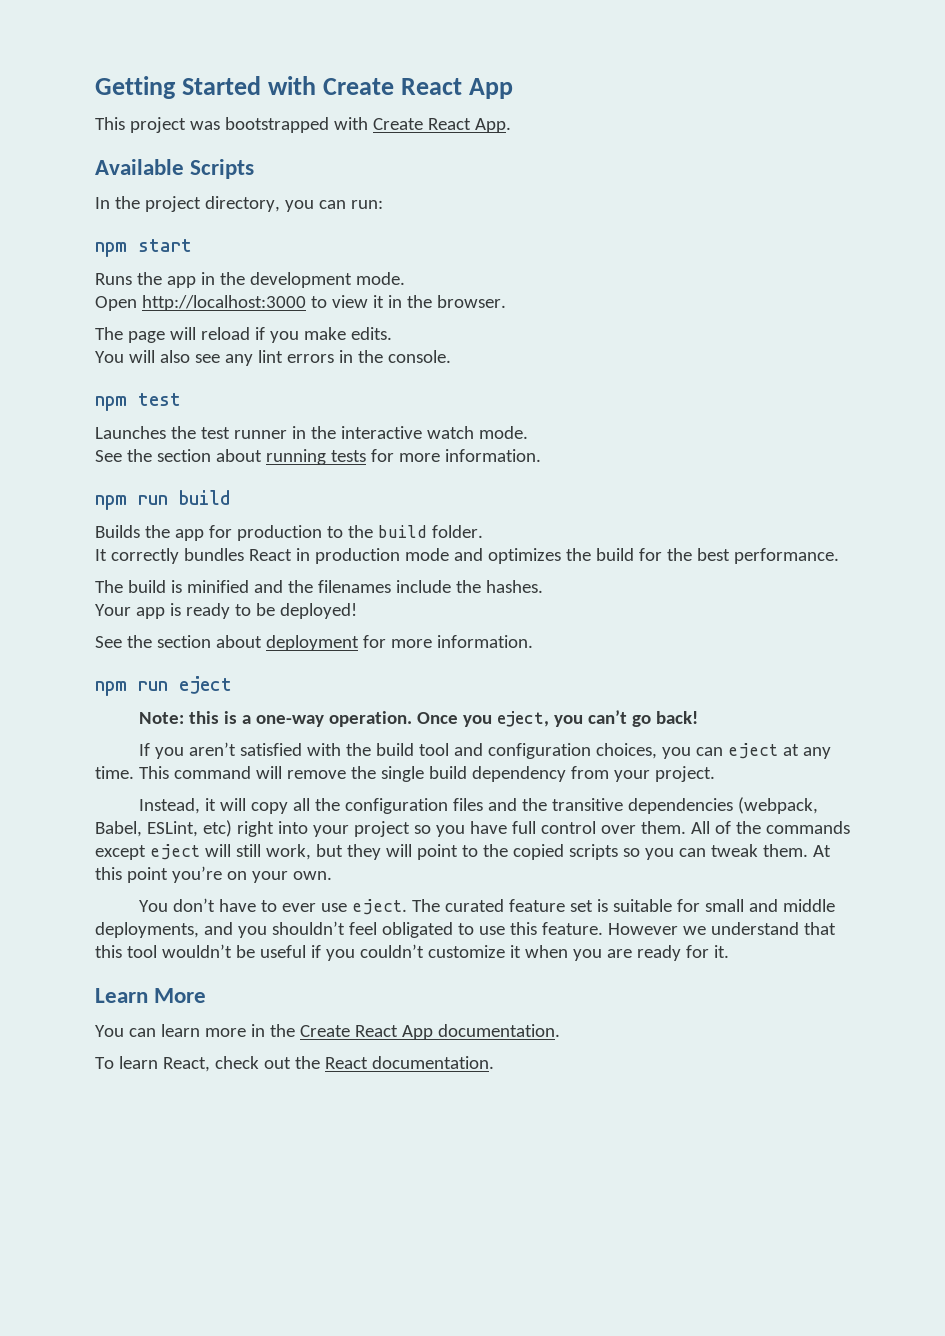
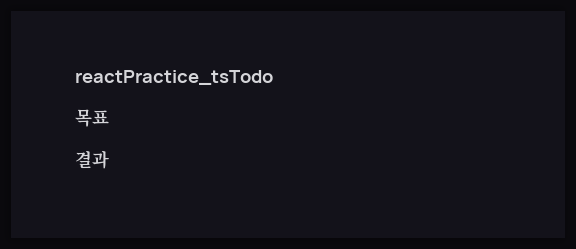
[95,76,514,99] [95,117,511,133] [95,159,255,179] [95,196,383,212] [95,239,192,257] [95,272,405,288] [95,295,506,311] [95,327,392,343] [95,350,451,366] [95,393,181,411] [95,426,528,439] [95,449,541,465] [95,490,230,510] [95,525,483,541] [95,548,839,564] [95,580,543,593] [95,603,357,619] [95,635,533,651] [95,676,232,696] [138,710,698,727] [138,742,831,759] [95,766,715,782] [138,797,818,814] [95,820,850,837] [95,844,831,860] [95,866,332,883] [138,898,835,915] [95,921,836,938] [95,944,729,961] [95,988,207,1003] [95,1024,560,1040] [95,1056,494,1072] Getting Started with Create React App // This project was bootstrapped with Create React App. // Available Scripts // In the project directory, you can run: // npm start // Runs the app in the development mode. // Open http://localhost:3000 to view it in the browser. // The page will reload if you make edits. // You will also see any lint errors in the console. // npm test // Launches the test runner in the interactive watch mode. // See the section about running tests for more information. // npm run build // Builds the app for production to the build folder. // It correctly bundles React in production mode and optimizes the build for the best performance. // The build is minified and the filenames include the hashes. // Your app is ready to be deployed! // See the section about deployment for more information. // npm run eject // Note: this is a one-way operation. Once you eject, you can’t go back! // If you aren’t satisfied with the build tool and configuration choices, you can eject at any time. This command will remove the single build dependency from your project. // Instead, it will copy all the configuration files and the transitive dependencies (webpack, Babel, ESLint, etc) right into your project so you have full control over them. All of the commands except eject will still work, but they will point to the copied scripts so you can tweak them. At this point you’re on your own. // You don’t have to ever use eject. The curated feature set is suitable for small and middle deployments, and you shouldn’t feel obligated to use this feature. However we understand that this tool wouldn’t be useful if you couldn’t customize it when you are ready for it. // Learn More // You can learn more in the Create React App documentation. // To learn React, check out the React documentation. -> [75,70,273,85] [75,109,109,127] [75,150,109,169] reactPractice_tsTodo // 목표 // 결과

